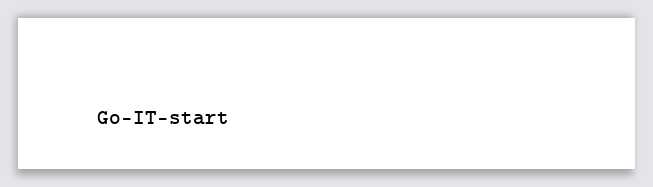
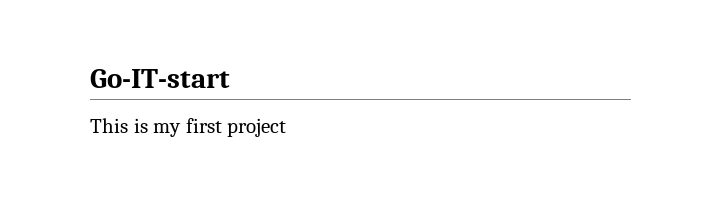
(229, 118) none -> [90,118,287,137] // This is my first project

